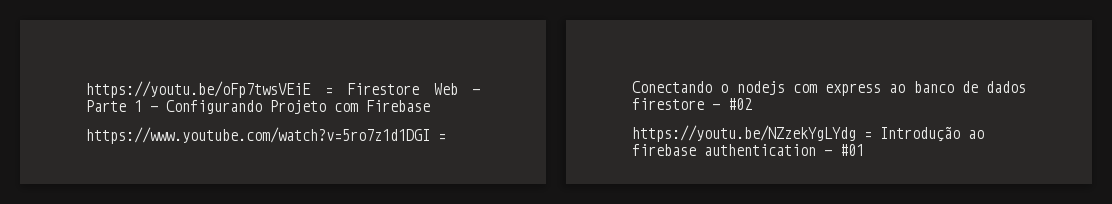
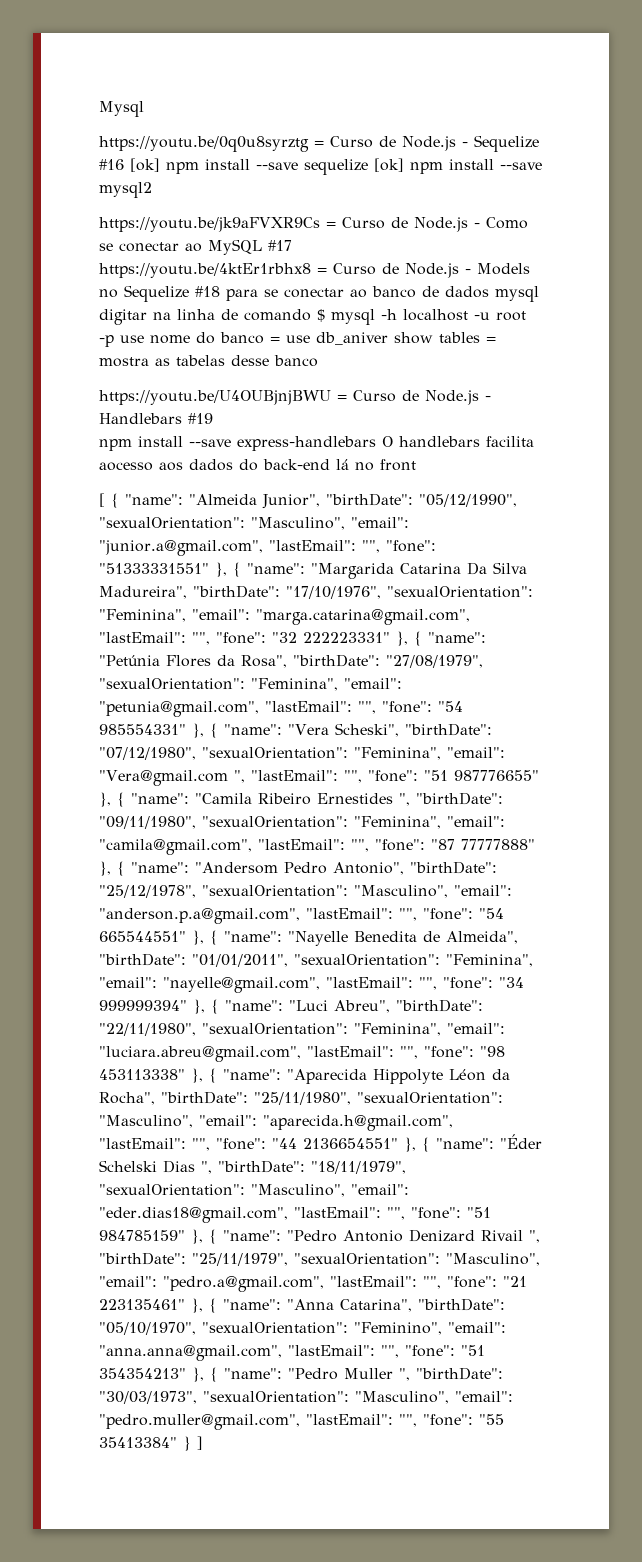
[86,81,480,98] [86,100,430,114] [86,127,446,144] [632,81,1026,96] [632,98,752,110] [632,125,984,142] [632,144,864,156] https://youtu.be/oFp7twsVEiE = Firestore Web - Parte 1 - Configurando Projeto com Firebase // https://www.youtube.com/watch?v=5ro7z1d1DGI = Conectando o nodejs com express ao banco de dados firestore - #02 // https://youtu.be/NZzekYgLYdg = Introdução ao firebase authentication - #01 -> [99,101,144,117] [99,135,539,152] [99,158,542,175] [99,182,152,198] [99,217,528,232] [99,239,292,255] [99,263,530,278] [99,285,539,302] [99,309,526,325] [99,332,496,347] [99,355,318,367] [99,390,491,405] [99,413,213,424] [99,436,534,451] [99,459,416,471] [99,493,517,509] [99,517,409,530] [99,540,436,556] [99,562,527,579] [99,585,533,599] [99,609,470,625] [99,631,486,646] [99,654,483,668] [99,678,402,691] [99,701,463,717] [99,723,492,738] [99,747,505,760] [99,770,539,786] [99,792,503,807] [99,816,505,829] [99,839,535,855] [99,861,497,876] [99,885,512,898] [99,908,504,924] [99,930,518,946] [99,953,533,967] [99,977,524,993] [99,999,483,1014] [99,1023,505,1036] [99,1046,505,1062] [99,1068,510,1084] [99,1091,503,1105] [99,1115,453,1131] [99,1134,542,1152] [99,1160,406,1174] [99,1184,409,1197] [99,1207,491,1223] [99,1229,540,1244] [99,1252,540,1266] [99,1276,527,1292] [99,1298,505,1313] [99,1322,506,1335] [99,1345,485,1361] [99,1367,503,1382] [99,1391,513,1404] [99,1414,504,1430] [99,1436,203,1451] Mysql // https://youtu.be/0q0u8syrztg = Curso de Node.js - Sequelize #16 [ok] npm install --save sequelize [ok] npm install --save mysql2 // https://youtu.be/jk9aFVXR9Cs = Curso de Node.js - Como se conectar ao MySQL #17 // https://youtu.be/4ktEr1rbhx8 = Curso de Node.js - Models no Sequelize #18 para se conectar ao banco de dados mysql digitar na linha de comando $ mysql -h localhost -u root -p use nome do banco = use db_aniver show tables = mostra as tabelas desse banco // https://youtu.be/U4OUBjnjBWU = Curso de Node.js - Handlebars #19 // npm install --save express-handlebars O handlebars facilita aocesso aos dados do back-end lá no front // [ { "name": "Almeida Junior", "birthDate": "05/12/1990", "sexualOrientation": "Masculino", "email": "junior.a@gmail.com", "lastEmail": "", "fone": "51333331551" }, { "name": "Margarida Catarina Da Silva Madureira", "birthDate": "17/10/1976", "sexualOrientation": "Feminina", "email": "marga.catarina@gmail.com", "lastEmail": "", "fone": "32 222223331" }, { "name": "Petúnia Flores da Rosa", "birthDate": "27/08/1979", "sexualOrientation": "Feminina", "email": "petunia@gmail.com", "lastEmail": "", "fone": "54 985554331" }, { "name": "Vera Scheski", "birthDate": "07/12/1980", "sexualOrientation": "Feminina", "email": "Vera@gmail.com ", "lastEmail": "", "fone": "51 987776655" }, { "name": "Camila Ribeiro Ernestides ", "birthDate": "09/11/1980", "sexualOrientation": "Feminina", "email": "camila@gmail.com", "lastEmail": "", "fone": "87 77777888" }, { "name": "Andersom Pedro Antonio", "birthDate": "25/12/1978", "sexualOrientation": "Masculino", "email": "anderson.p.a@gmail.com", "lastEmail": "", "fone": "54 665544551" }, { "name": "Nayelle Benedita de Almeida", "birthDate": "01/01/2011", "sexualOrientation": "Feminina", "email": "nayelle@gmail.com", "lastEmail": "", "fone": "34 999999394" }, { "name": "Luci Abreu", "birthDate": "22/11/1980", "sexualOrientation": "Feminina", "email": "luciara.abreu@gmail.com", "lastEmail": "", "fone": "98 453113338" }, { "name": "Aparecida Hippolyte Léon da Rocha", "birthDate": "25/11/1980", "sexualOrientation": "Masculino", "email": "aparecida.h@gmail.com", "lastEmail": "", "fone": "44 2136654551" }, { "name": "Éder Schelski Dias ", "birthDate": "18/11/1979", "sexualOrientation": "Masculino", "email": "eder.dias18@gmail.com", "lastEmail": "", "fone": "51 984785159" }, { "name": "Pedro Antonio Denizard Rivail ", "birthDate": "25/11/1979", "sexualOrientation": "Masculino", "email": "pedro.a@gmail.com", "lastEmail": "", "fone": "21 223135461" }, { "name": "Anna Catarina", "birthDate": "05/10/1970", "sexualOrientation": "Feminino", "email": "anna.anna@gmail.com", "lastEmail": "", "fone": "51 354354213" }, { "name": "Pedro Muller ", "birthDate": "30/03/1973", "sexualOrientation": "Masculino", "email": "pedro.muller@gmail.com", "lastEmail": "", "fone": "55 35413384" } ]

